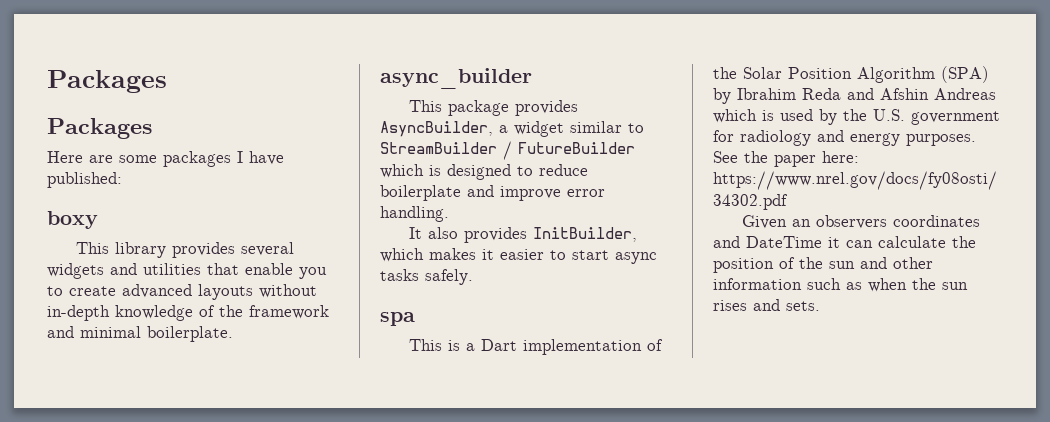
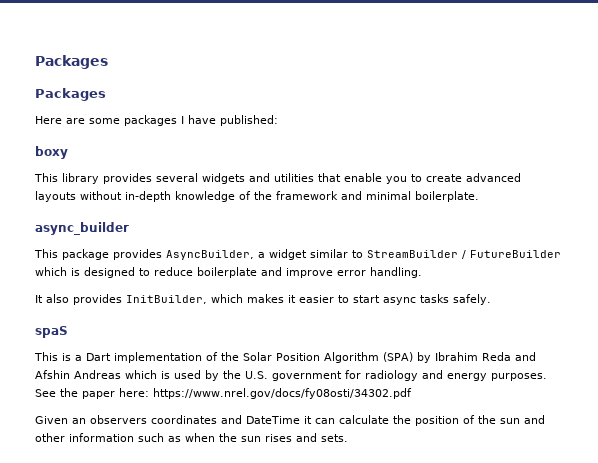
[380,312,415,326] spa -> [35,326,68,338] spaS

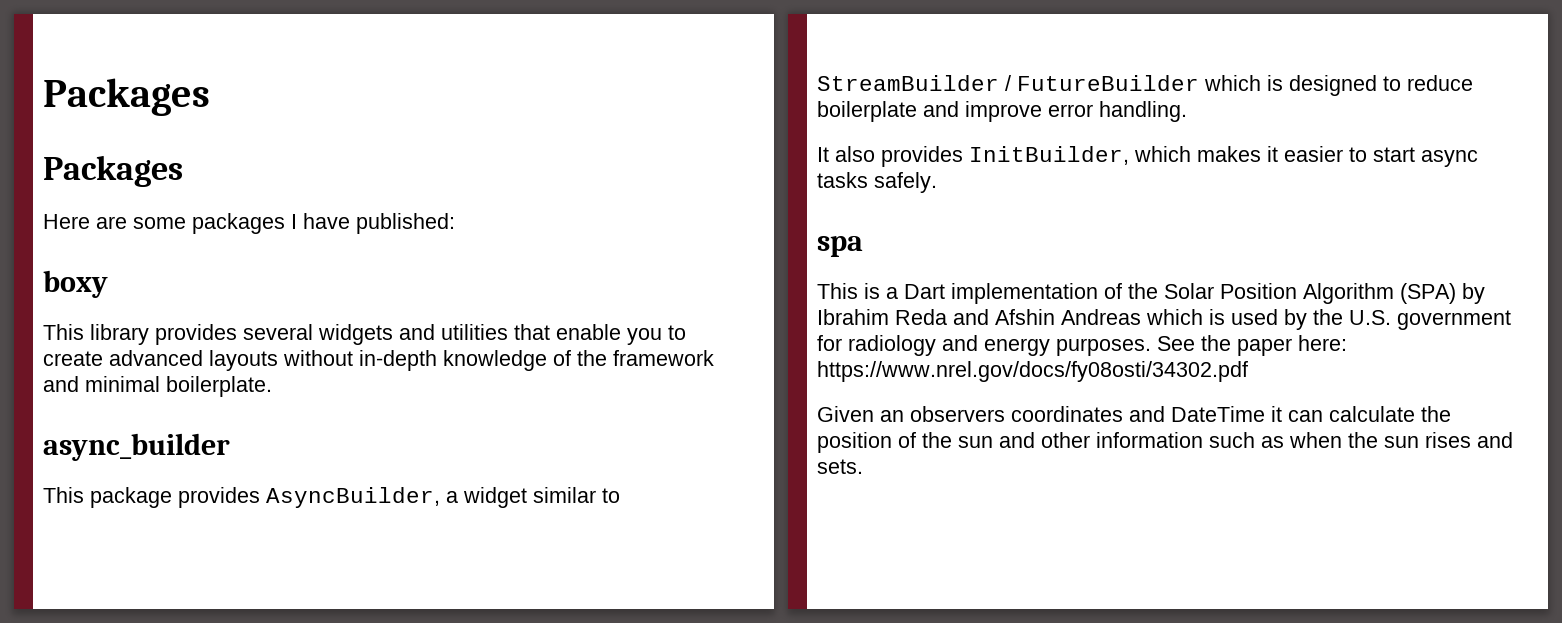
[35,326,68,338] spaS -> [817,236,863,257] spa

